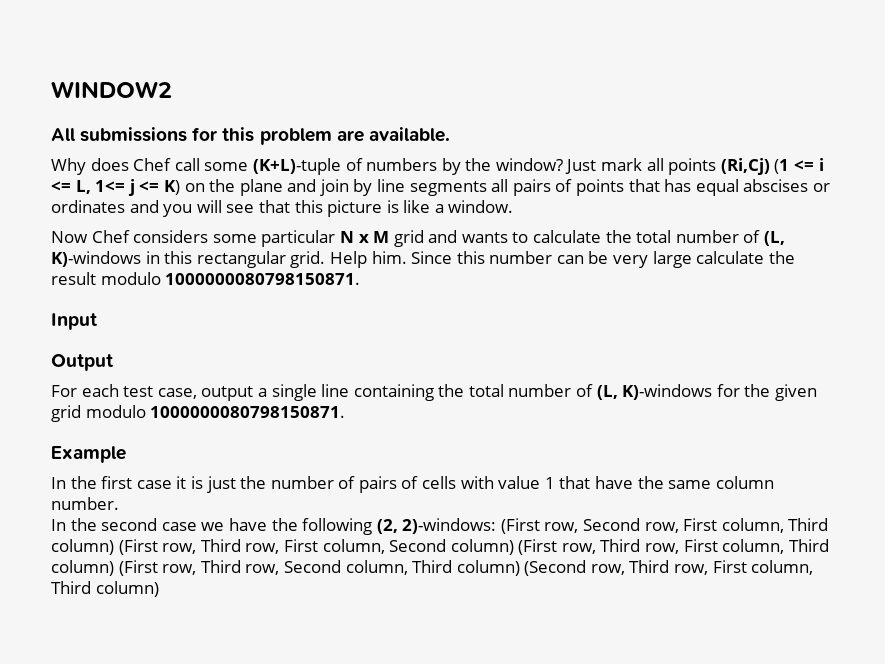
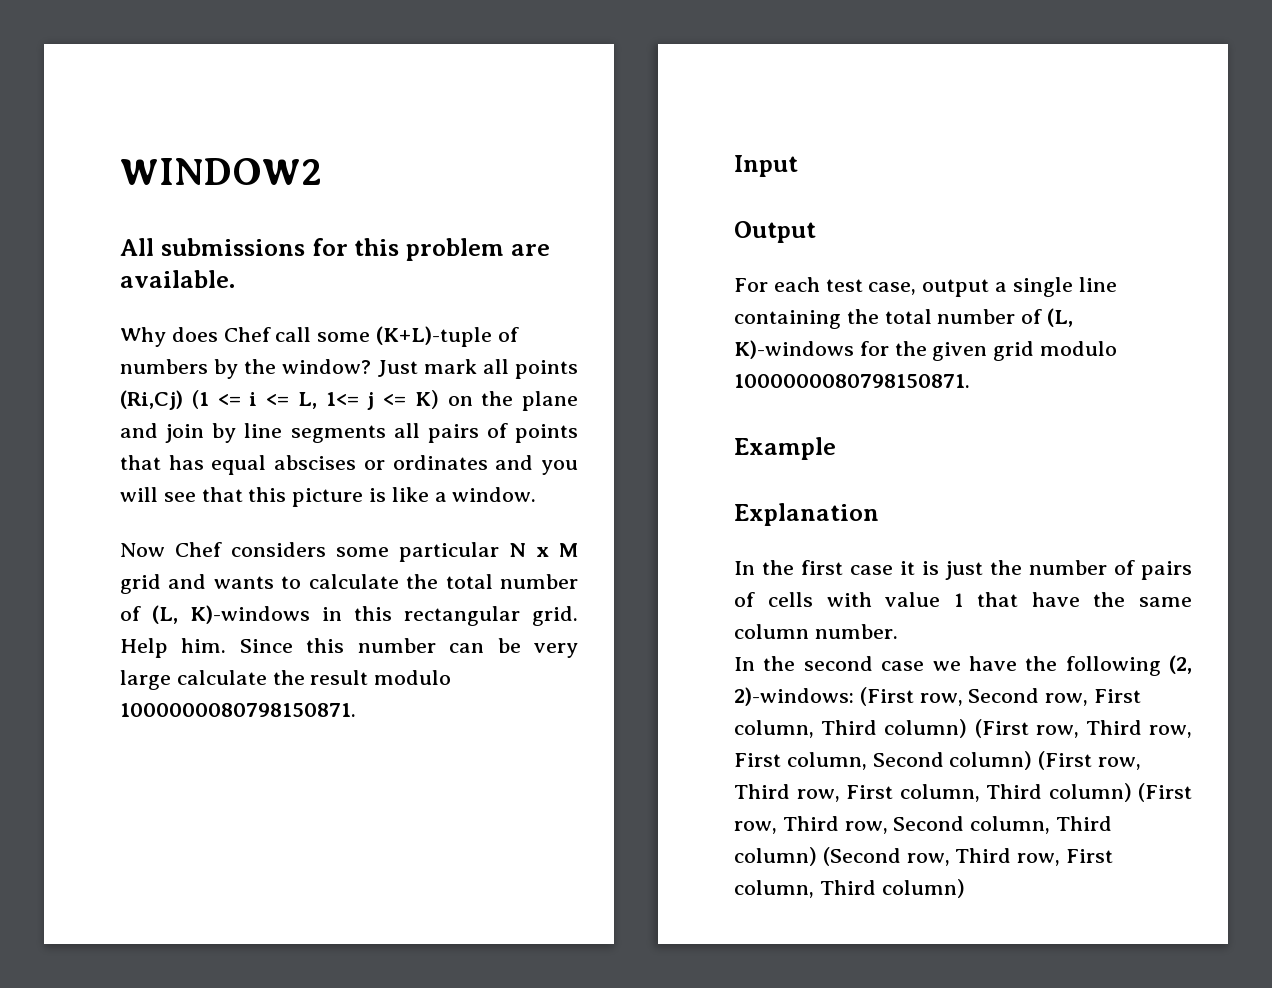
(126, 454) none -> [734,503,879,526] // Explanation

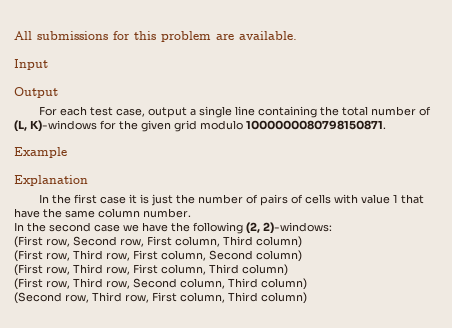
[120,158,322,185] WINDOW2 // -> (14, 35) none
[120,326,519,347] [120,359,578,379] [120,390,578,411] [120,423,578,443] [120,455,578,475] [120,487,537,507] [120,542,578,562] [120,574,578,594] [120,605,578,626] [120,638,578,658] [120,670,452,690] [120,703,356,717] // Why does Chef call some (K+L)-tuple of numbers by the window? Just mark all points (Ri,Cj) (1 <= i <= L, 1<= j <= K) on the plane and join by line segments all pairs of points that has equal abscises or ordinates and you will see that this picture is like a window. // Now Chef considers some particular N x M grid and wants to calculate the total number of (L, K)-windows in this rectangular grid. Help him. Since this number can be very large calculate the result modulo 1000000080798150871. -> (297, 35) none
(854, 696) none -> (332, 228) //
(968, 728) none -> (302, 242) //
(1033, 760) none -> (302, 256) //
(1132, 792) none -> (288, 270) //
(817, 856) none -> (307, 284) //

